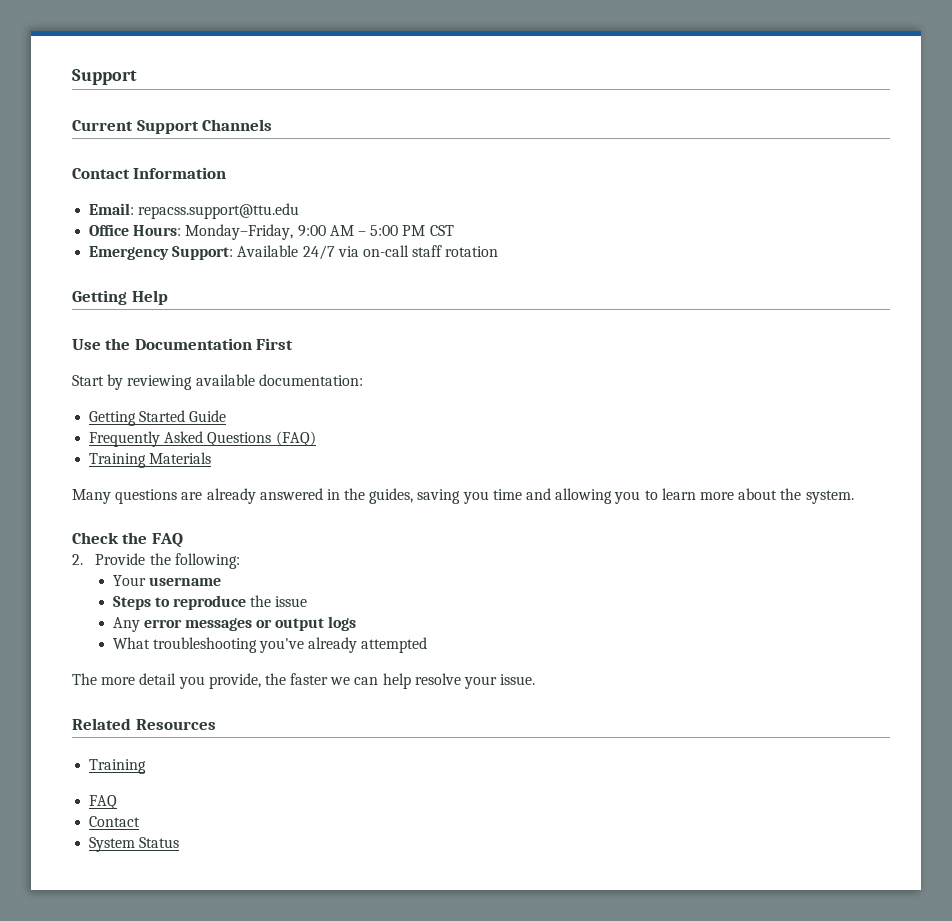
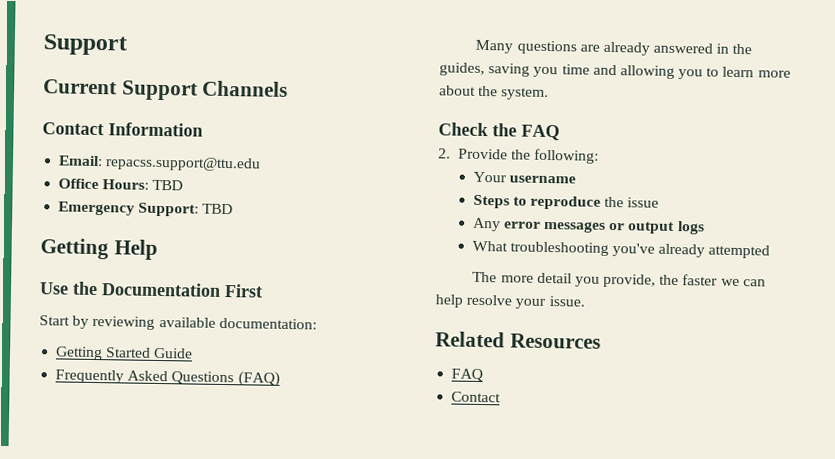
[185,224,454,240] [89,245,499,260] Monday–Friday, 9:00 AM – 5:00 PM CST // Emergency Support: Available 24/7 via on-call staff rotation -> [152,179,184,191] [58,201,234,217] TBD // Emergency Support: TBD
[89,452,212,468] // Training Materials -> (280, 379) none
[89,759,147,774] // Training -> (601, 341) none
[89,837,180,852] // System Status -> (502, 397) none

